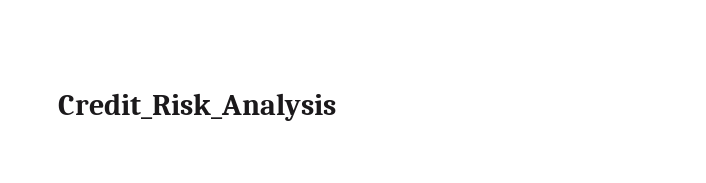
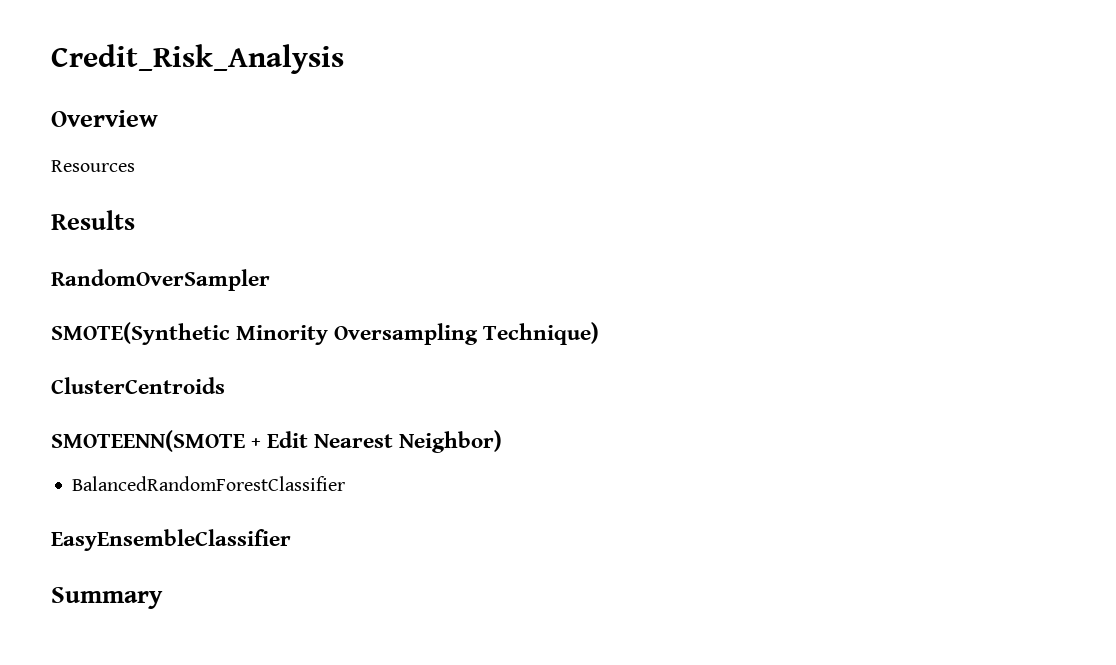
(336, 107) none -> [51,110,158,127] [51,160,135,172] [51,210,135,230] [51,269,270,291] [51,322,600,345] [51,377,225,394] [51,430,503,453] [72,476,346,491] [51,529,291,551] [51,587,163,609] // Overview // Resources // Results // RandomOverSampler // SMOTE(Synthetic Minority Oversampling Technique) // ClusterCentroids // SMOTEENN(SMOTE + Edit Nearest Neighbor) // BalancedRandomForestClassifier // EasyEnsembleClassifier // Summary

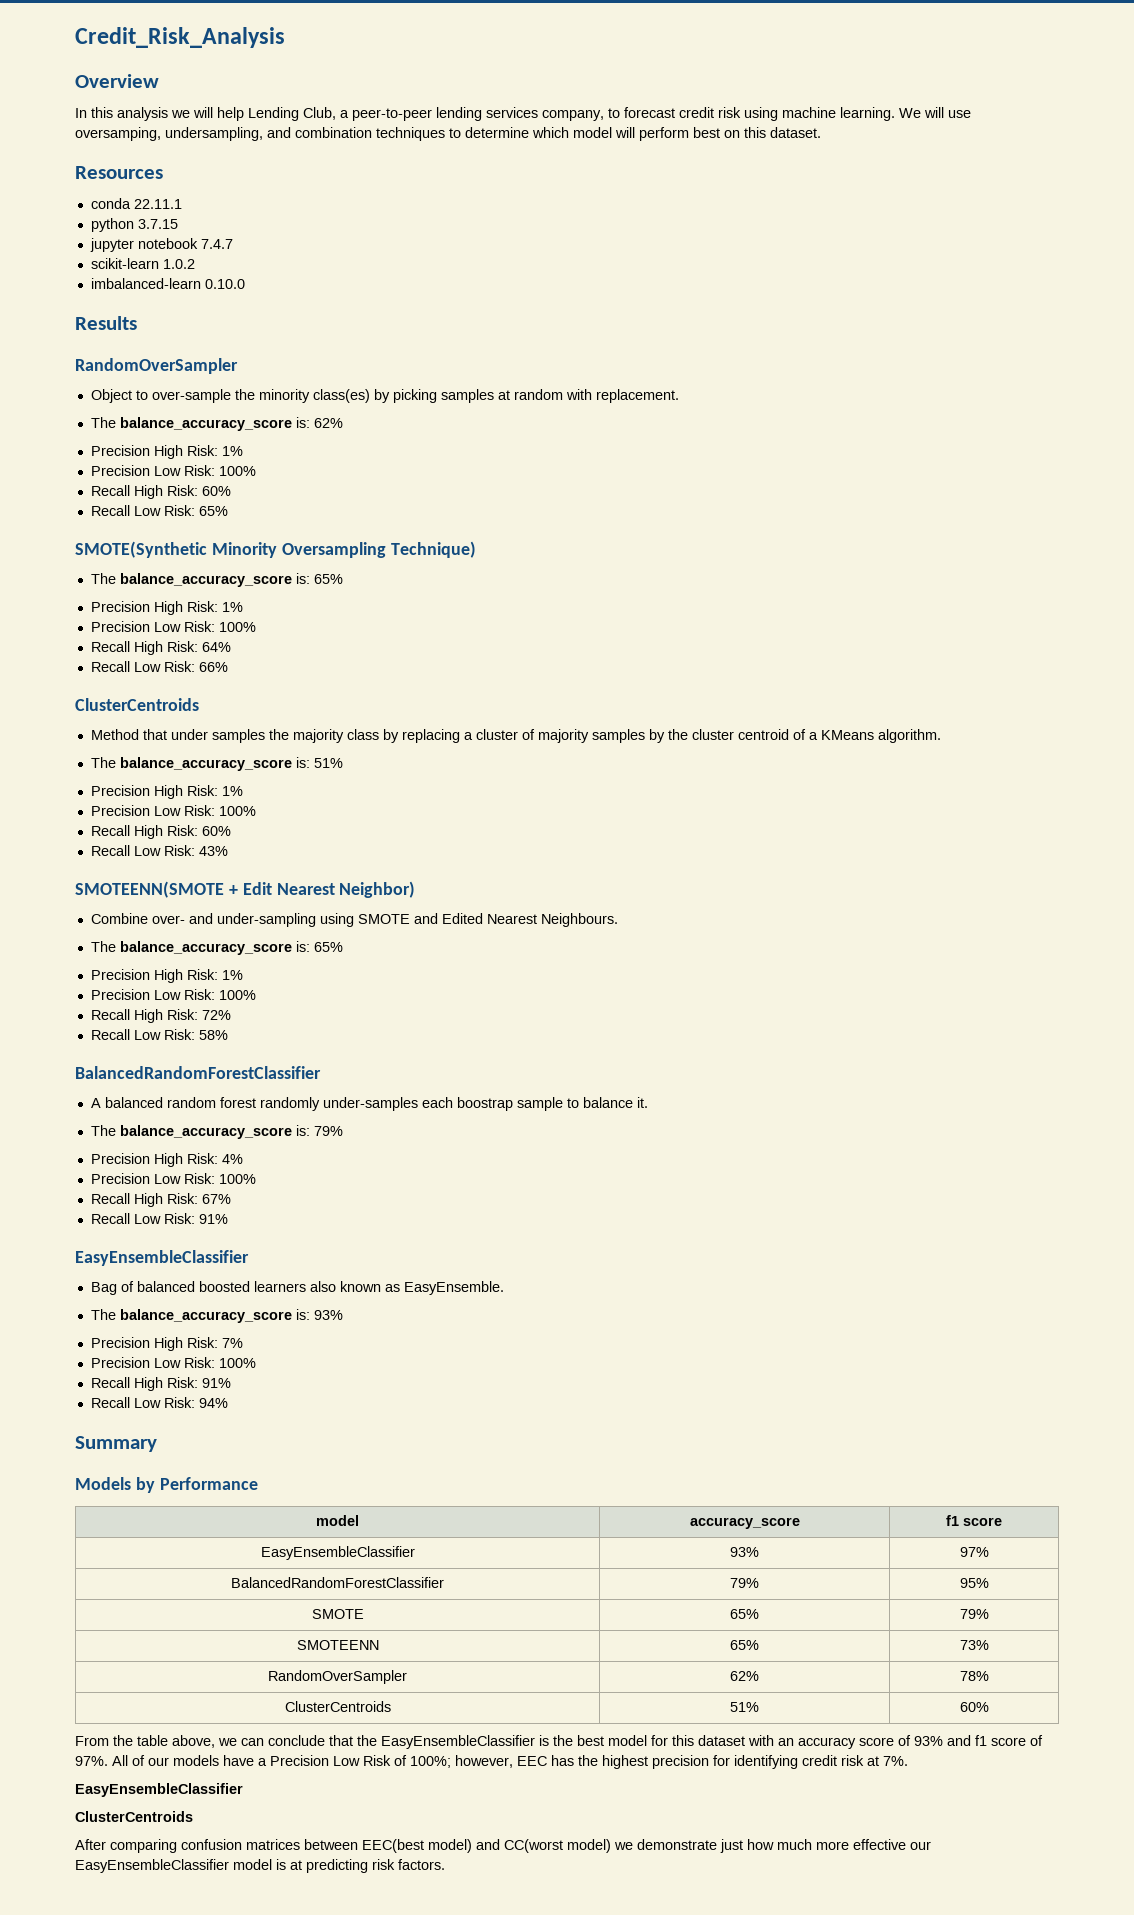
[51,160,135,172] [51,210,135,230] [51,269,270,291] [51,322,600,345] [51,377,225,394] Resources // Results // RandomOverSampler // SMOTE(Synthetic Minority Oversampling Technique) // ClusterCentroids -> [75,107,971,121] [75,127,821,141] [75,166,163,179] [90,198,182,209] [90,218,178,232] [89,238,233,252] [90,258,195,269] [90,278,245,289] [75,316,137,330] [75,358,238,374] [90,389,679,403] [90,417,343,431] [90,445,243,459] [90,465,256,476] [90,485,231,499] [90,505,228,516] [75,541,476,558] [90,573,343,587] [90,601,243,615] [90,621,256,632] [90,641,231,655] [90,661,228,672] [75,698,199,711] [90,729,941,743] [90,757,343,771] [90,785,243,799] [90,805,256,816] [90,825,231,839] [90,845,228,856] In this analysis we will help Lending Club, a peer-to-peer lending services company, to forecast credit risk using machine learning. We will use oversamping, undersampling, and combination techniques to determine which model will perform best on this dataset. // Resources // conda 22.11.1 // python 3.7.15 // jupyter notebook 7.4.7 // scikit-learn 1.0.2 // imbalanced-learn 0.10.0 // Results // RandomOverSampler // Object to over-sample the minority class(es) by picking samples at random with replacement. // The balance_accuracy_score is: 62% // Precision High Risk: 1% // Precision Low Risk: 100% // Recall High Risk: 60% // Recall Low Risk: 65% // SMOTE(Synthetic Minority Oversampling Technique) // The balance_accuracy_score is: 65% // Precision High Risk: 1% // Precision Low Risk: 100% // Recall High Risk: 64% // Recall Low Risk: 66% // ClusterCentroids // Method that under samples the majority class by replacing a cluster of majority samples by the cluster centroid of a KMeans algorithm. // The balance_accuracy_score is: 51% // Precision High Risk: 1% // Precision Low Risk: 100% // Recall High Risk: 60% // Recall Low Risk: 43%
[72,476,346,491] [51,529,291,551] [51,587,163,609] BalancedRandomForestClassifier // EasyEnsembleClassifier // Summary -> [90,913,618,927] [90,941,343,955] [90,969,243,983] [90,989,256,1000] [90,1009,231,1023] [90,1029,228,1040] [75,1066,321,1079] [90,1097,648,1111] [90,1125,343,1139] [90,1153,243,1167] [90,1173,256,1184] [90,1193,231,1207] [90,1213,228,1224] [75,1250,249,1266] [90,1281,504,1295] [90,1309,343,1323] [90,1337,243,1351] [90,1357,256,1368] [90,1377,231,1391] [90,1397,228,1408] [75,1436,157,1452] [75,1477,258,1493] [316,1515,359,1526] [689,1517,800,1529] [946,1515,1002,1526] [260,1546,415,1560] [730,1547,759,1557] [959,1547,989,1557] [231,1577,444,1588] [730,1578,759,1588] [959,1578,989,1588] [311,1609,364,1619] [730,1609,759,1619] [959,1609,989,1619] [296,1640,379,1650] [730,1640,759,1650] [959,1640,989,1650] [268,1670,407,1684] [730,1671,759,1681] [959,1671,989,1681] [284,1701,391,1712] [730,1702,759,1712] [959,1702,989,1712] [75,1735,1043,1749] [75,1755,908,1769] [75,1783,243,1797] [75,1811,193,1822] [75,1839,931,1853] [75,1859,445,1873] Combine over- and under-sampling using SMOTE and Edited Nearest Neighbours. // The balance_accuracy_score is: 65% // Precision High Risk: 1% // Precision Low Risk: 100% // Recall High Risk: 72% // Recall Low Risk: 58% // BalancedRandomForestClassifier // A balanced random forest randomly under-samples each boostrap sample to balance it. // The balance_accuracy_score is: 79% // Precision High Risk: 4% // Precision Low Risk: 100% // Recall High Risk: 67% // Recall Low Risk: 91% // EasyEnsembleClassifier // Bag of balanced boosted learners also known as EasyEnsemble. // The balance_accuracy_score is: 93% // Precision High Risk: 7% // Precision Low Risk: 100% // Recall High Risk: 91% // Recall Low Risk: 94% // Summary // Models by Performance // model | accuracy_score | f1 score // EasyEnsembleClassifier | 93% | 97% // BalancedRandomForestClassifier | 79% | 95% // SMOTE | 65% | 79% // SMOTEENN | 65% | 73% // RandomOverSampler | 62% | 78% // ClusterCentroids | 51% | 60% // From the table above, we can conclude that the EasyEnsembleClassifier is the best model for this dataset with an accuracy score of 93% and f1 score of 97%. All of our models have a Precision Low Risk of 100%; however, EEC has the highest precision for identifying credit risk at 7%. // EasyEnsembleClassifier // ClusterCentroids // After comparing confusion matrices between EEC(best model) and CC(worst model) we demonstrate just how much more effective our EasyEnsembleClassifier model is at predicting risk factors.

